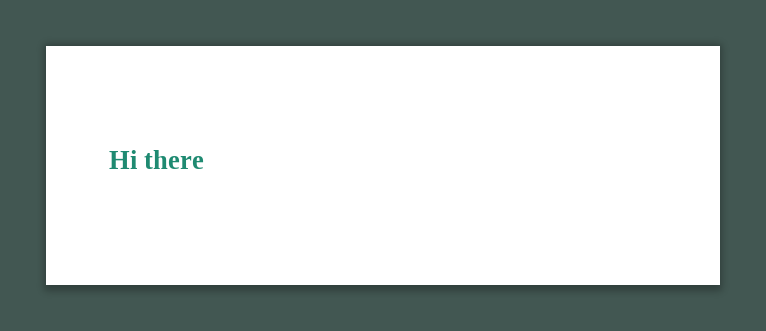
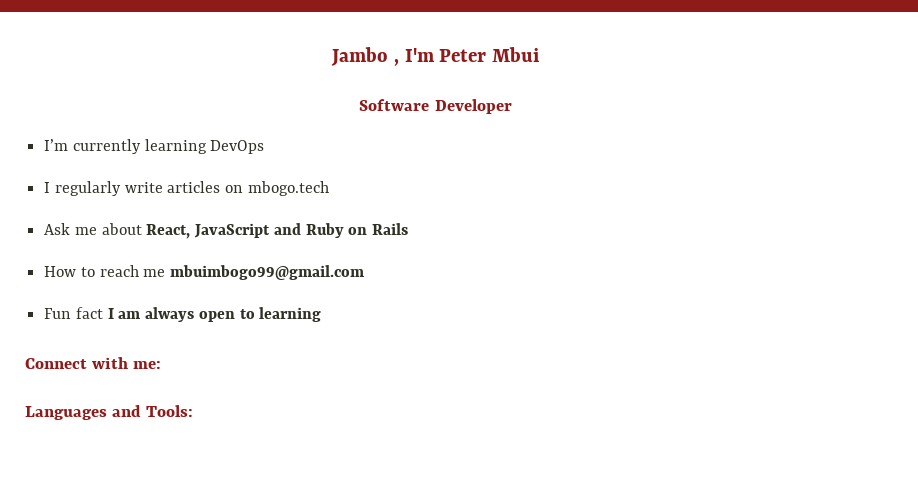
[109,150,205,169] Hi there -> [330,47,540,66] [359,99,512,114] [44,139,265,154] [44,181,329,196] [44,223,409,239] [44,265,365,280] [44,307,322,322] [25,357,162,369] [25,405,194,420] Jambo , I'm Peter Mbui // Software Developer // I’m currently learning DevOps // I regularly write articles on mbogo.tech // Ask me about React, JavaScript and Ruby on Rails // How to reach me mbuimbogo99@gmail.com // Fun fact I am always open to learning // Connect with me: // Languages and Tools:

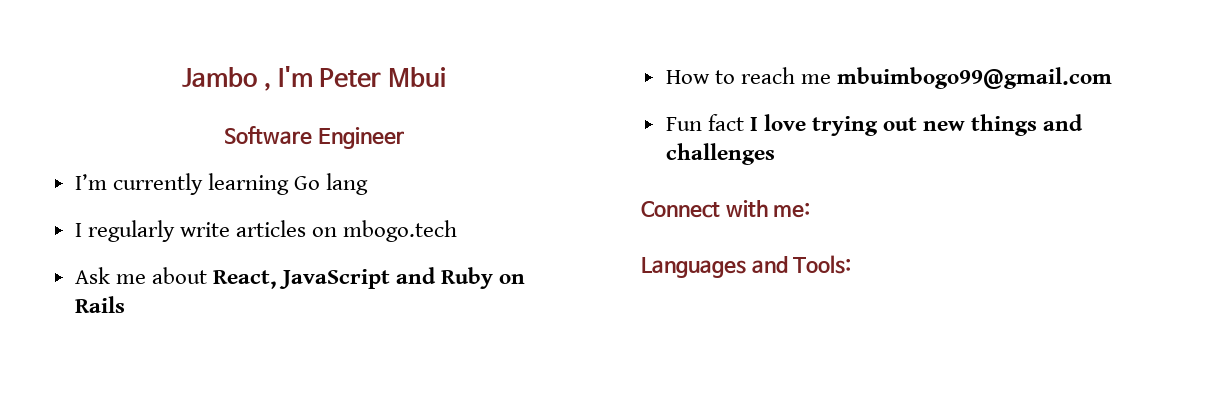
[434,99,512,114] Developer -> [317,127,404,149] Engineer
[210,140,265,154] DevOps -> [293,173,369,195] Go lang
[118,307,322,322] am always open to learning -> [763,114,1084,136] [665,143,775,165] love trying out new things and challenges

